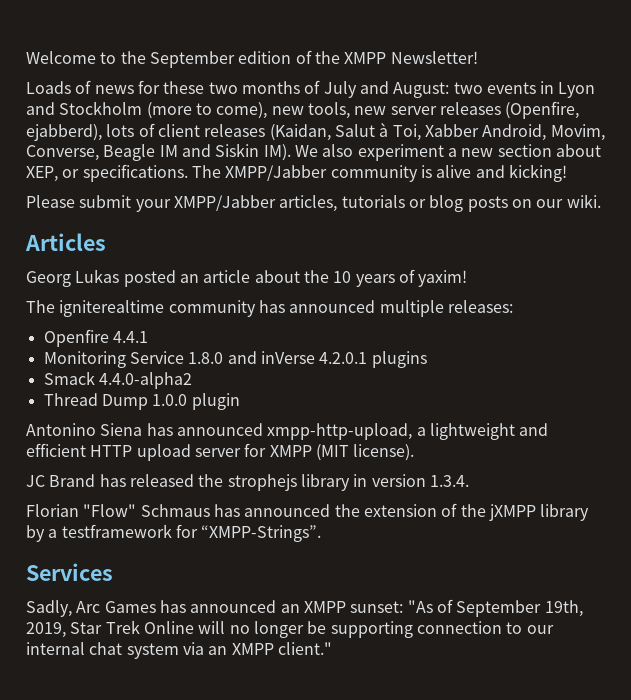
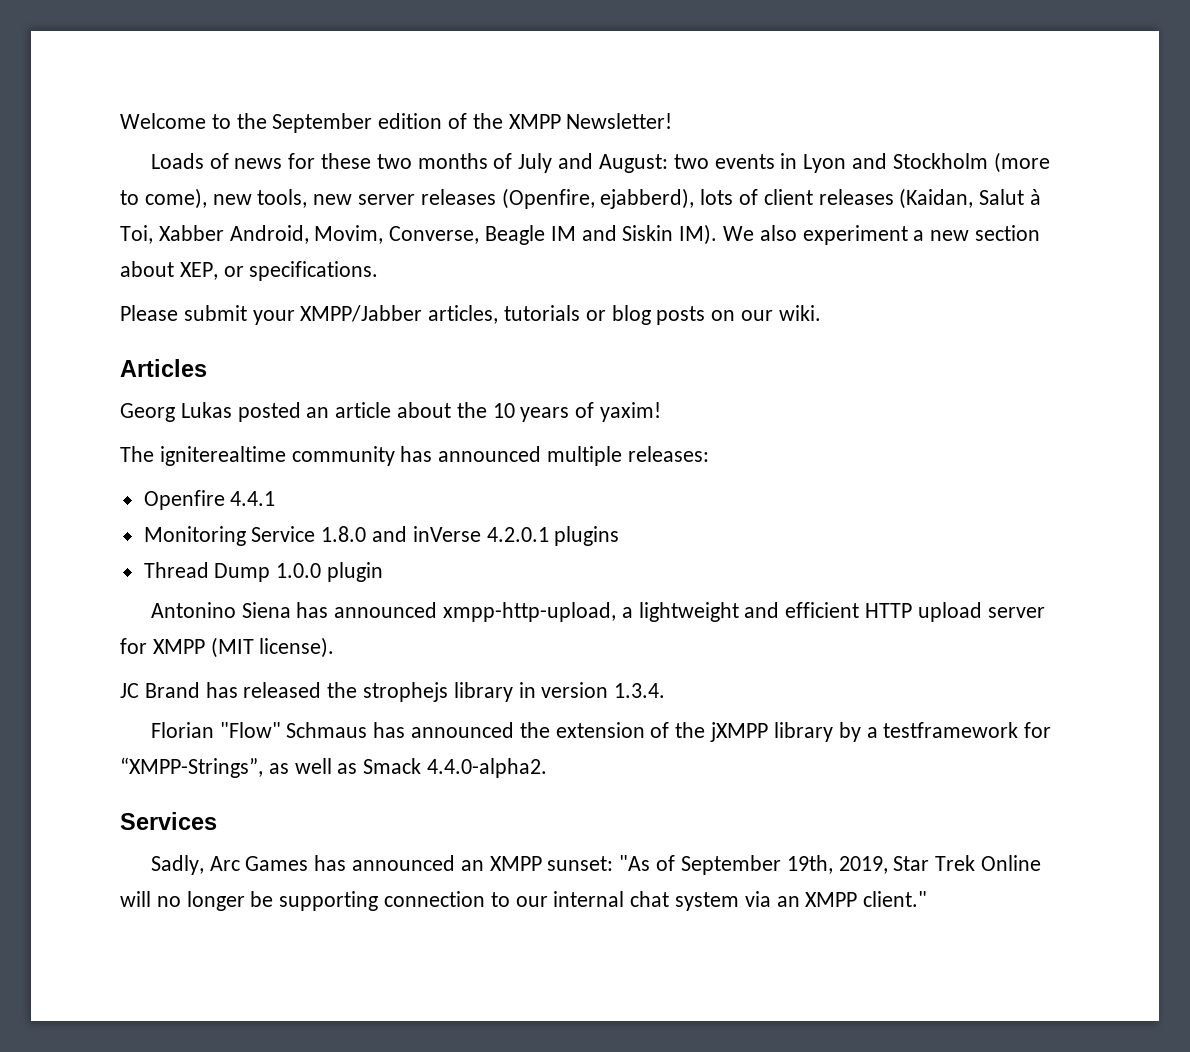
[191,164,567,182] The XMPP/Jabber community is alive and kicking! -> (379, 271) none
[43,371,192,389] // Smack 4.4.0-alpha2 -> (620, 536) none
[201,525,322,542] “XMPP-Strings”. -> [120,757,548,778] “XMPP-Strings”, as well as Smack 4.4.0-alpha2.

